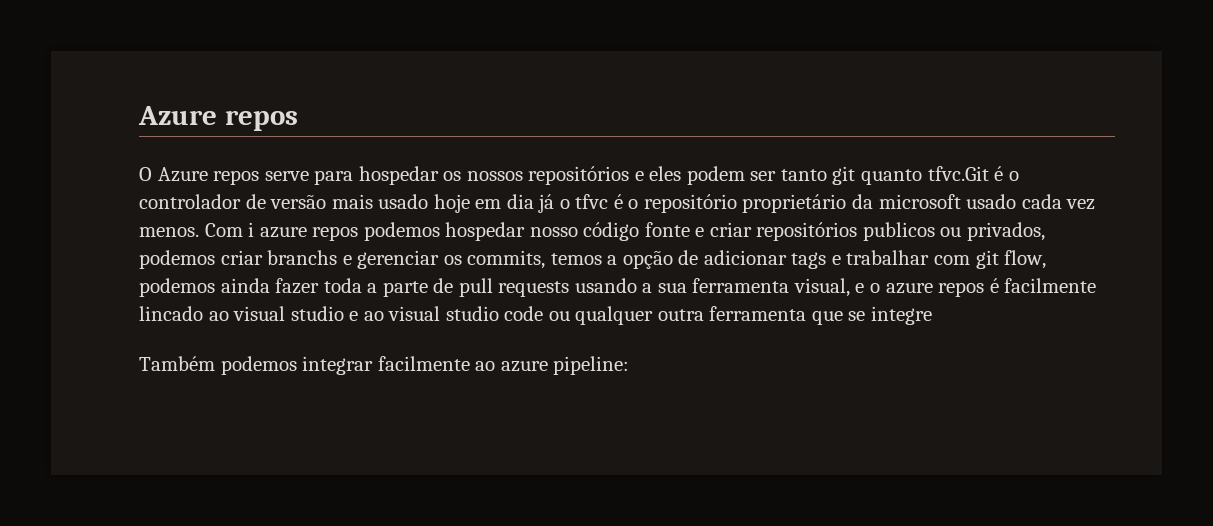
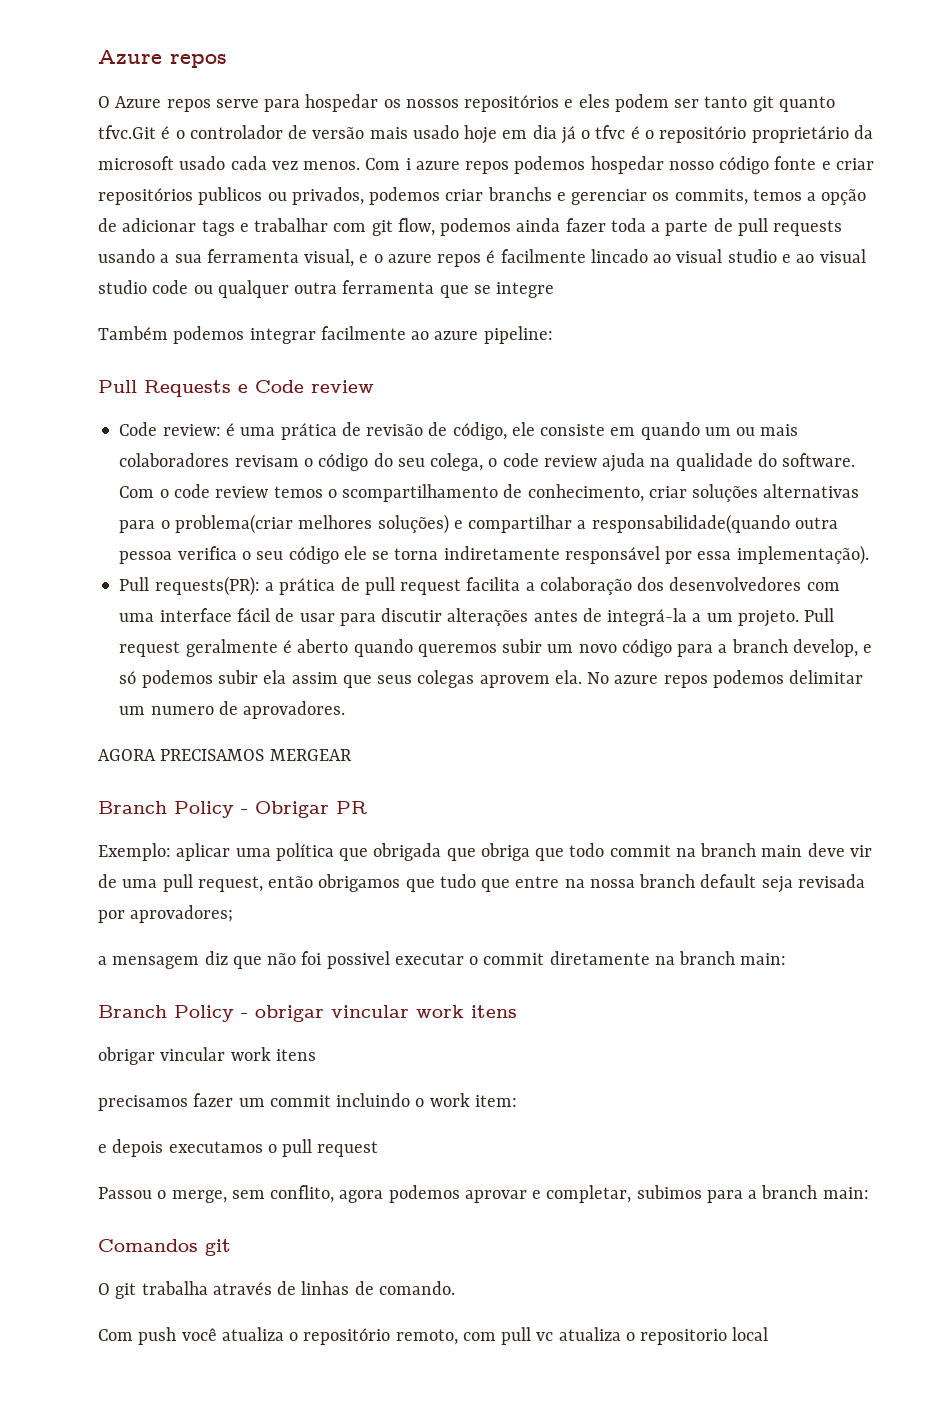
(630, 365) none -> [98,380,374,397] [119,422,799,440] [119,453,856,472] [119,484,860,502] [119,514,838,534] [119,545,869,565] [119,576,840,596] [119,608,835,627] [119,639,873,657] [119,670,864,688] [119,701,346,719] [98,749,352,761] [98,801,367,818] [98,843,872,861] [98,874,865,893] [98,905,234,923] [98,951,787,969] [98,1005,517,1022] [98,1047,316,1065] [98,1093,517,1111] [98,1139,379,1157] [98,1185,869,1203] [98,1239,231,1256] [98,1281,455,1299] [98,1327,769,1345] // Pull Requests e Code review // Code review: é uma prática de revisão de código, ele consiste em quando um ou mais colaboradores revisam o código do seu colega, o code review ajuda na qualidade do software. Com o code review temos o scompartilhamento de conhecimento, criar soluções alternativas para o problema(criar melhores soluções) e compartilhar a responsabilidade(quando outra pessoa verifica o seu código ele se torna indiretamente responsável por essa implementação). // Pull requests(PR): a prática de pull request facilita a colaboração dos desenvolvedores com uma interface fácil de usar para discutir alterações antes de integrá-la a um projeto. Pull request geralmente é aberto quando queremos subir um novo código para a branch develop, e só podemos subir ela assim que seus colegas aprovem ela. No azure repos podemos delimitar um numero de aprovadores. // AGORA PRECISAMOS MERGEAR // Branch Policy - Obrigar PR // Exemplo: aplicar uma política que obrigada que obriga que todo commit na branch main deve vir de uma pull request, então obrigamos que tudo que entre na nossa branch default seja revisada por aprovadores; // a mensagem diz que não foi possivel executar o commit diretamente na branch main: // Branch Policy - obrigar vincular work itens // obrigar vincular work itens // precisamos fazer um commit incluindo o work item: // e depois executamos o pull request // Passou o merge, sem conflito, agora podemos aprovar e completar, subimos para a branch main: // Comandos git // O git trabalha através de linhas de comando. // Com push você atualiza o repositório remoto, com pull vc atualiza o repositorio local

